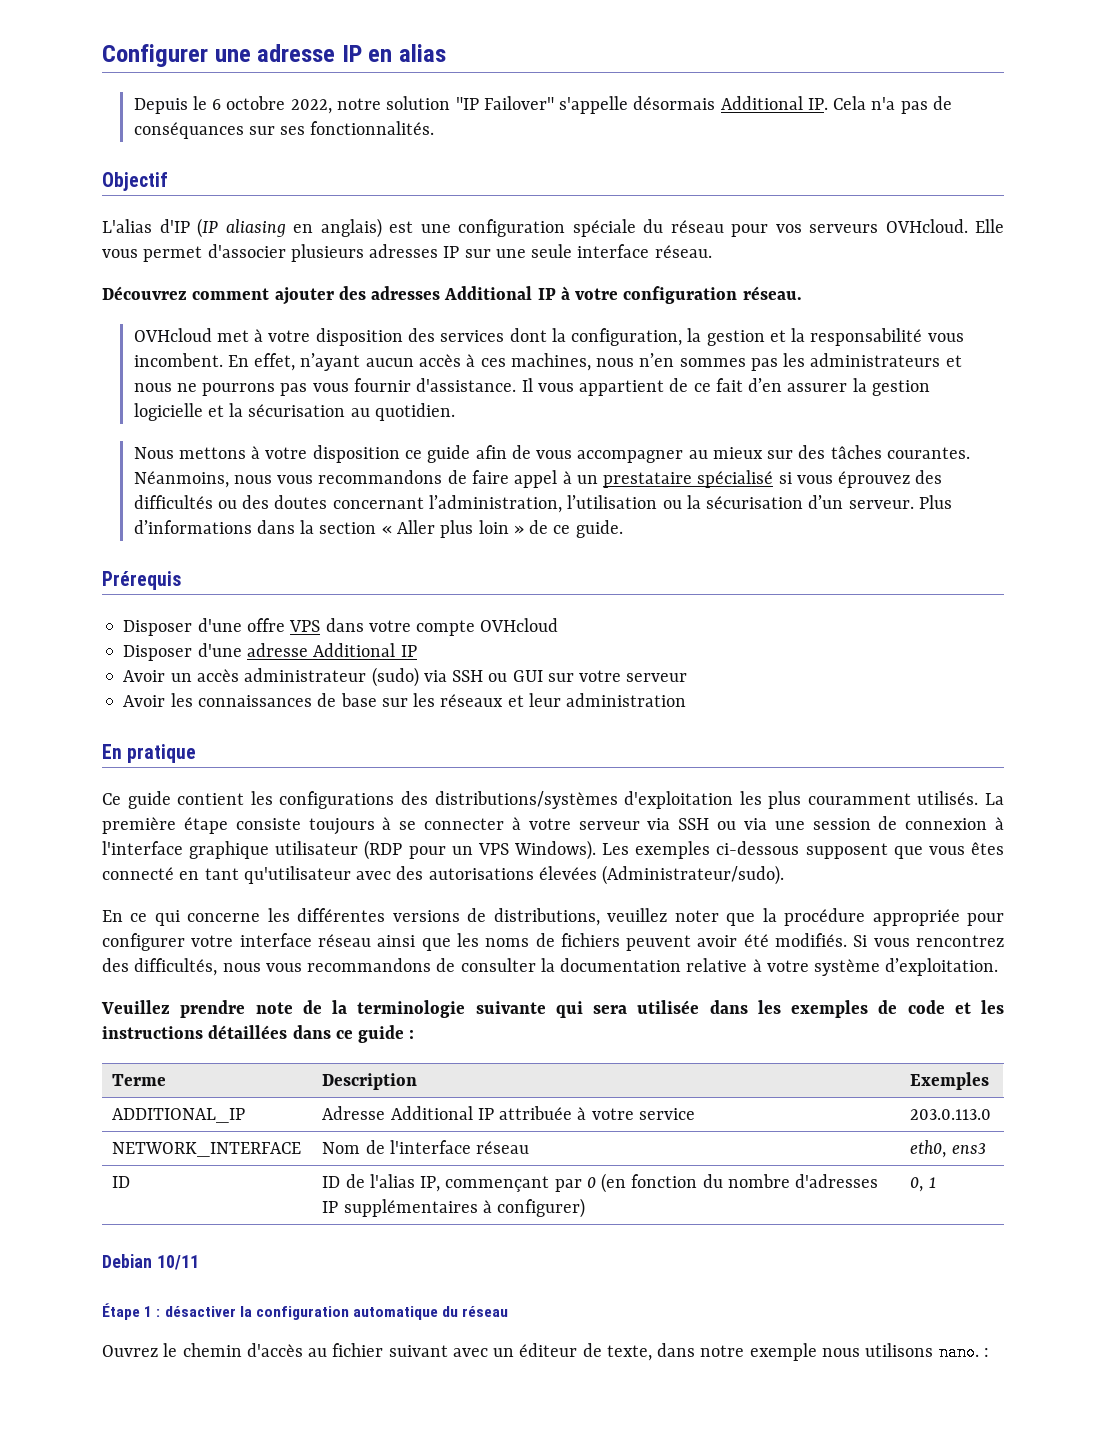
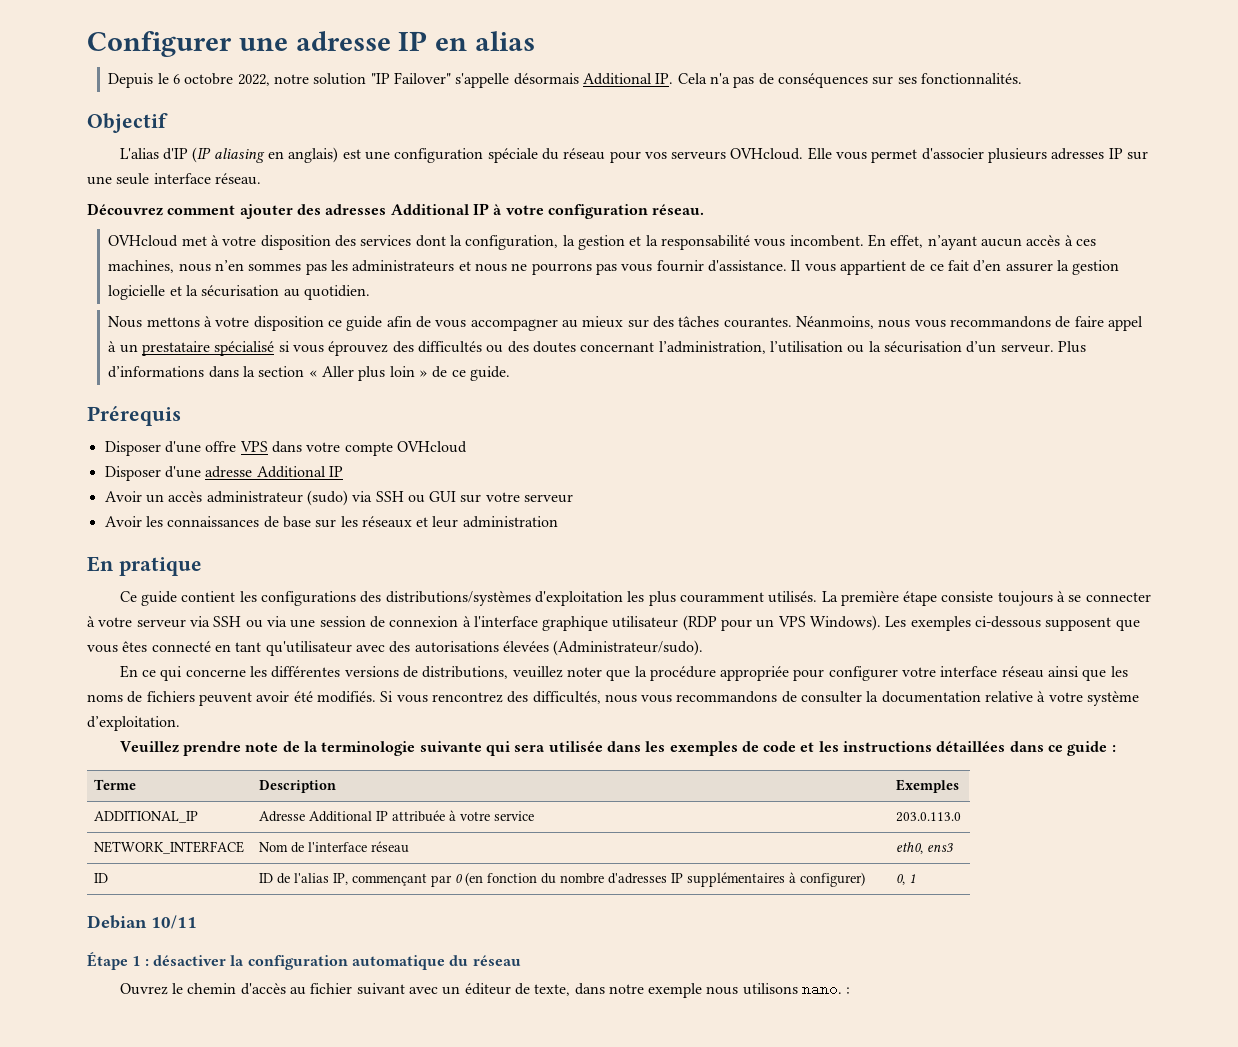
[133,122,244,139] conséquances -> [777,73,868,88] conséquences

